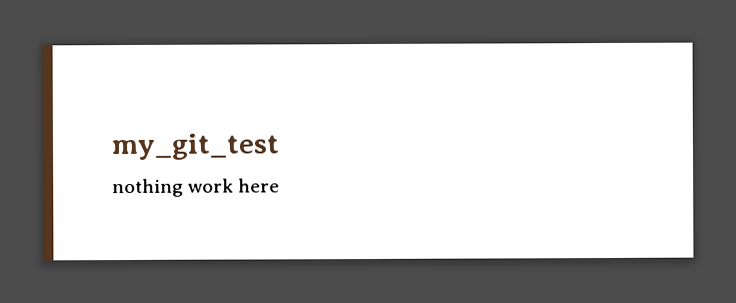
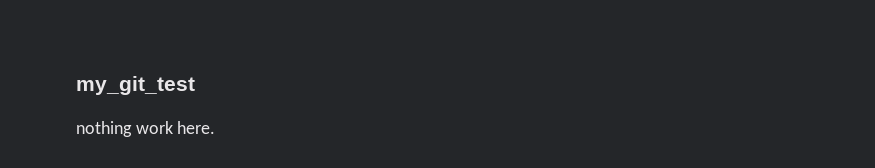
[238,178,281,193] here -> [177,121,216,134] here.

